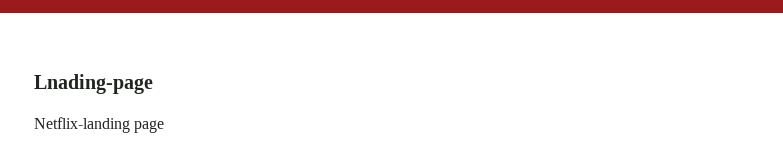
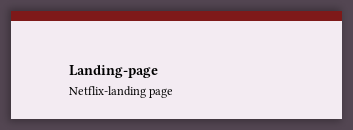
[34,74,153,94] Lnading-page -> [69,65,158,78] Landing-page

